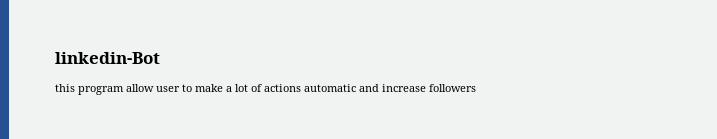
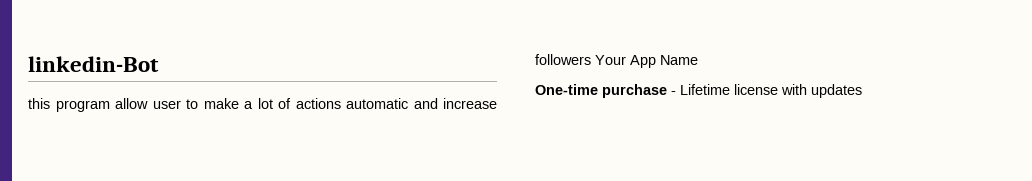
(476, 88) none -> [595,55,698,68] [535,84,862,98] Your App Name // One-time purchase - Lifetime license with updates

